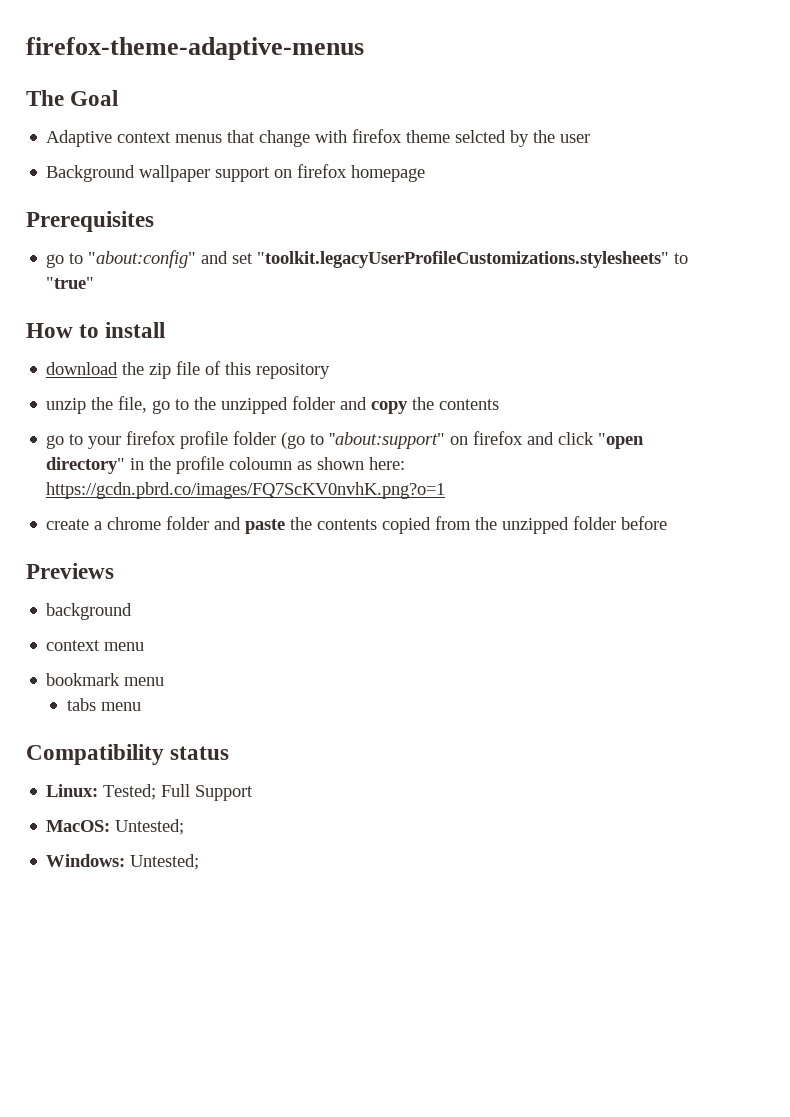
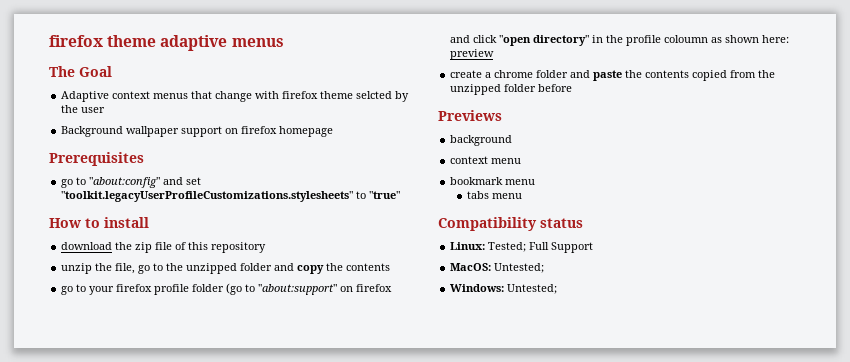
[26,37,364,60] firefox-theme-adaptive-menus -> [49,35,284,51] firefox theme adaptive menus
[46,482,446,499] https://gcdn.pbrd.co/images/FQ7ScKV0nvhK.png?o=1 -> [450,49,495,60] preview

